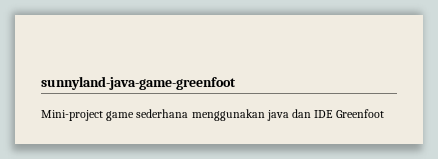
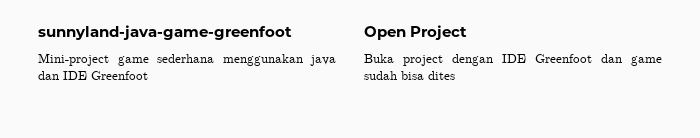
(384, 113) none -> [364,25,468,40] [364,54,662,66] [364,71,455,80] // Open Project // Buka project dengan IDE Greenfoot dan game sudah bisa dites

